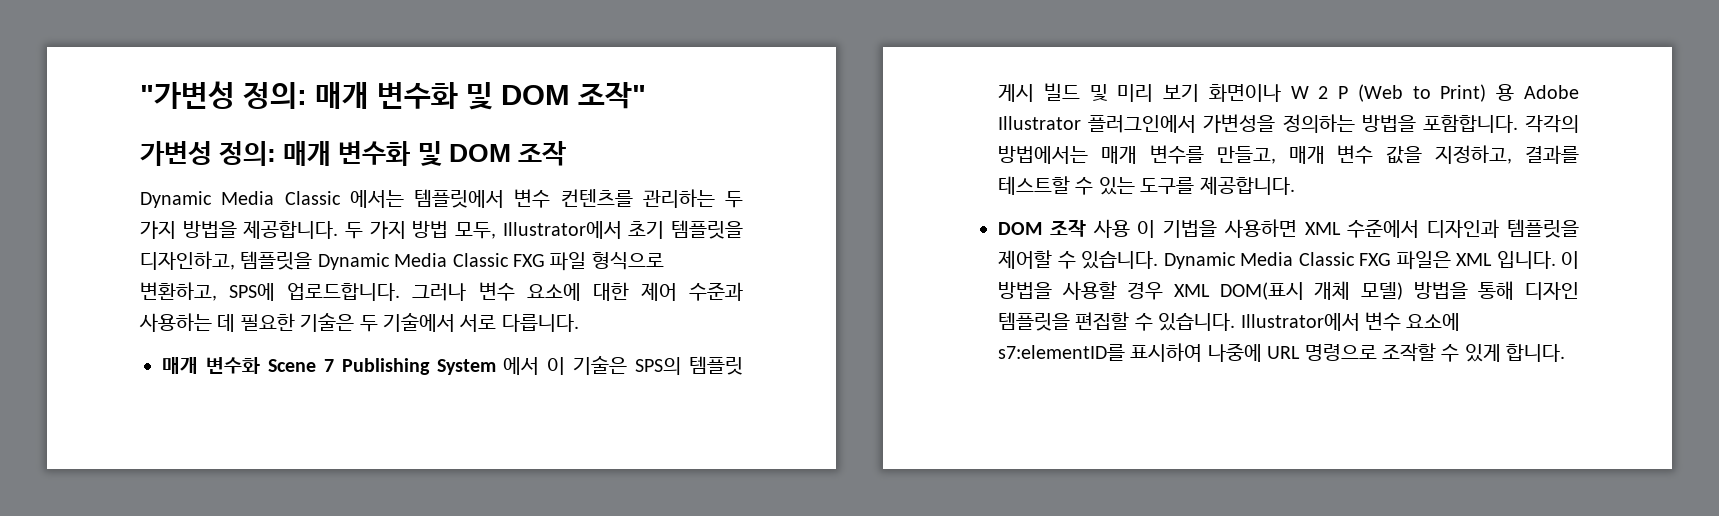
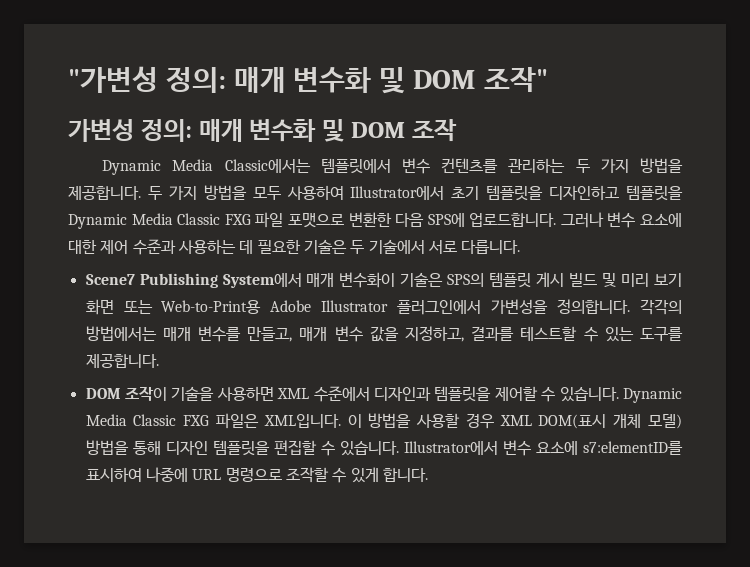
[284,190,404,208] Classic 에서는 -> [224,159,311,173] Classic에서는
[412,220,496,239] 방법 모두, -> [203,185,344,200] 방법을 모두 사용하여
[140,251,235,270] 디자인하고, -> [549,185,620,200] 디자인하고
[591,252,664,270] [140,282,217,301] 형식으로 변환하고, -> [287,212,425,228] 포맷으로 변환한 다음
[162,357,566,375] 매개 변수화 Scene 7 Publishing System 에서 이 -> [85,272,396,288] Scene7 Publishing System에서 매개 변수화이
[1208,84,1515,102] 화면이나 W 2 P (Web to Print) 용 -> [85,299,262,315] 화면 또는 Web-to-Print용
[1282,114,1518,133] 정의하는 방법을 포함합니다. -> [557,299,631,314] 정의합니다.
[1049,219,1218,238] 조작 사용 이 기법을 -> [125,386,215,401] 조작이 기술을
[1456,251,1556,269] XML 입니다. -> [263,414,341,428] XML입니다.

